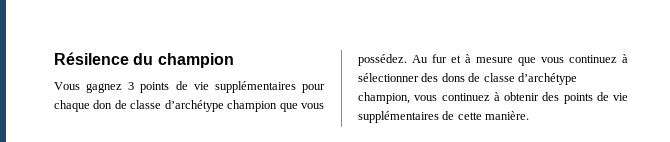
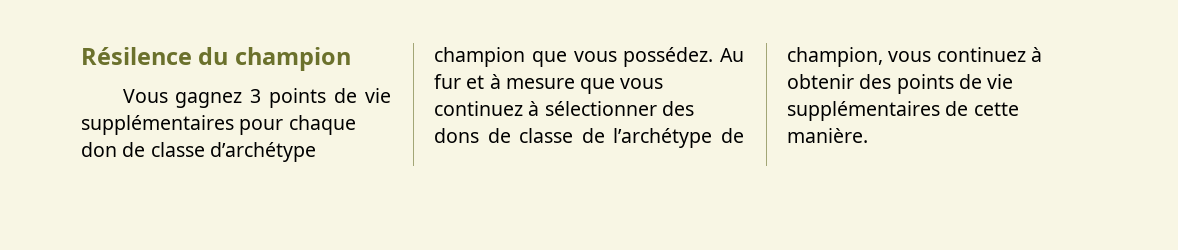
[517,73,577,85] d’archétype -> [581,128,744,148] de l’archétype de

